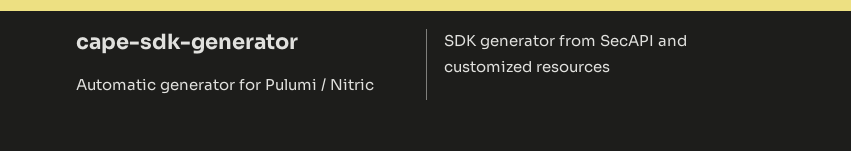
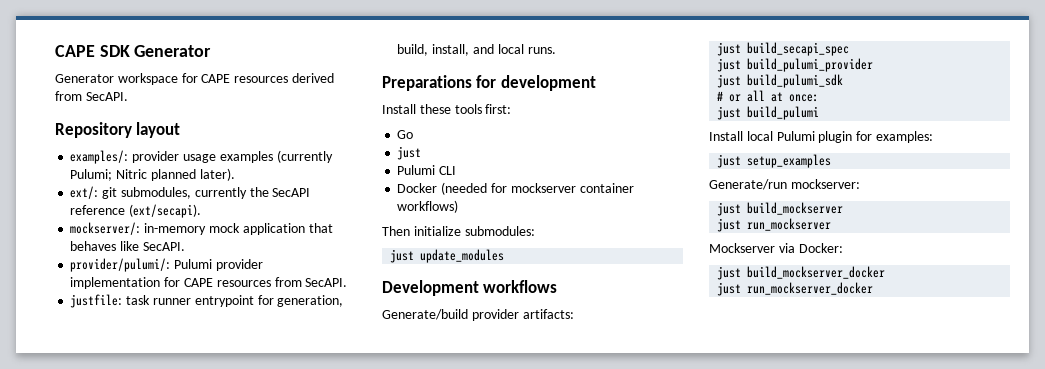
[76,33,298,54] [76,78,375,94] [444,34,688,50] [444,60,611,73] cape-sdk-generator // Automatic generator for Pulumi / Nitric SDK generator from SecAPI and customized resources -> [55,45,212,57] [55,73,334,85] [55,91,128,101] [55,122,181,138] [70,150,333,164] [70,168,235,181] [70,186,311,199] [70,204,202,218] [70,222,333,235] [70,241,185,251] [70,258,263,272] [70,277,348,289] [70,294,344,308] [397,44,556,56] [382,75,596,91] [382,104,512,114] [397,130,414,139] [397,146,422,160] [397,165,457,175] [397,182,634,195] [397,200,459,213] [382,226,535,236] [390,249,505,263] [382,280,558,296] [382,309,574,321] [717,42,850,56] [717,58,874,72] [717,74,844,88] [717,90,820,102] [717,106,820,120] [709,131,933,143] [717,154,832,168] [709,179,860,190] [717,202,844,216] [717,218,832,232] [709,243,843,253] [717,266,886,280] [717,282,874,296] CAPE SDK Generator // Generator workspace for CAPE resources derived from SecAPI. // Repository layout // examples/: provider usage examples (currently Pulumi; Nitric planned later). // ext/: git submodules, currently the SecAPI reference (ext/secapi). // mockserver/: in-memory mock application that behaves like SecAPI. // provider/pulumi/: Pulumi provider implementation for CAPE resources from SecAPI. // justfile: task runner entrypoint for generation, build, install, and local runs. // Preparations for development // Install these tools first: // Go // just // Pulumi CLI // Docker (needed for mockserver container workflows) // Then initialize submodules: // just update_modules // Development workflows // Generate/build provider artifacts: // just build_secapi_spec // just build_pulumi_provider // just build_pulumi_sdk // # or all at once: // just build_pulumi // Install local Pulumi plugin for examples: // just setup_examples // Generate/run mockserver: // just build_mockserver // just run_mockserver // Mockserver via Docker: // just build_mockserver_docker // just run_mockserver_docker

